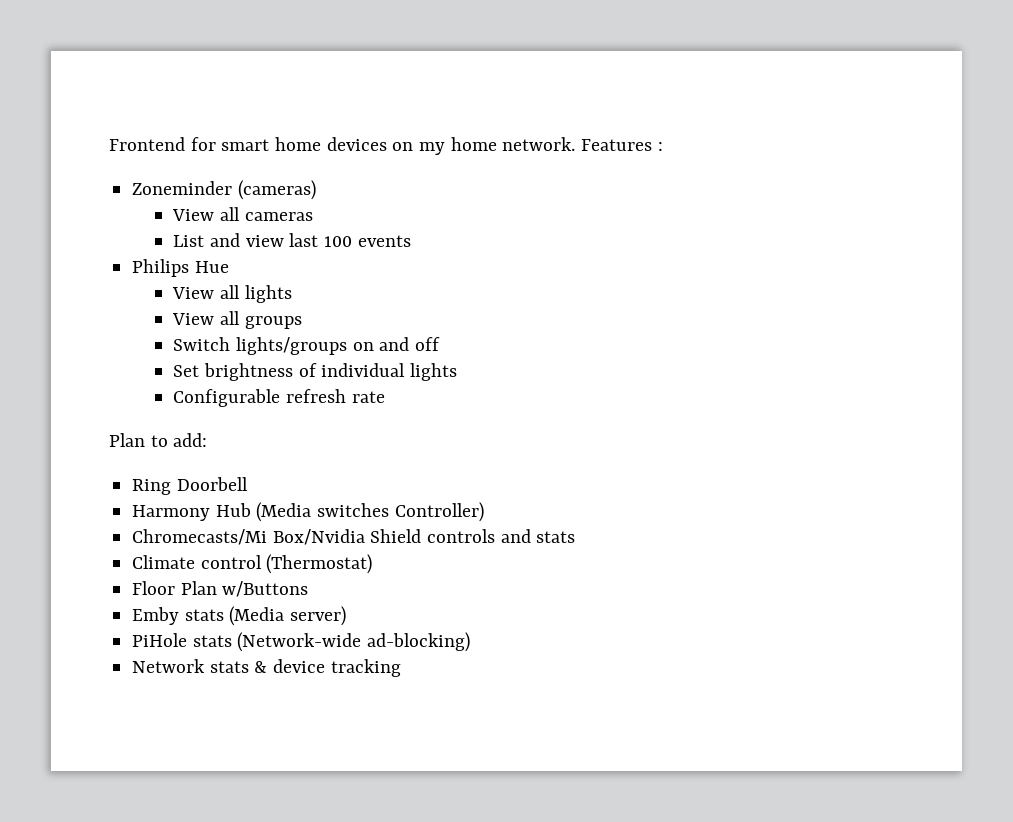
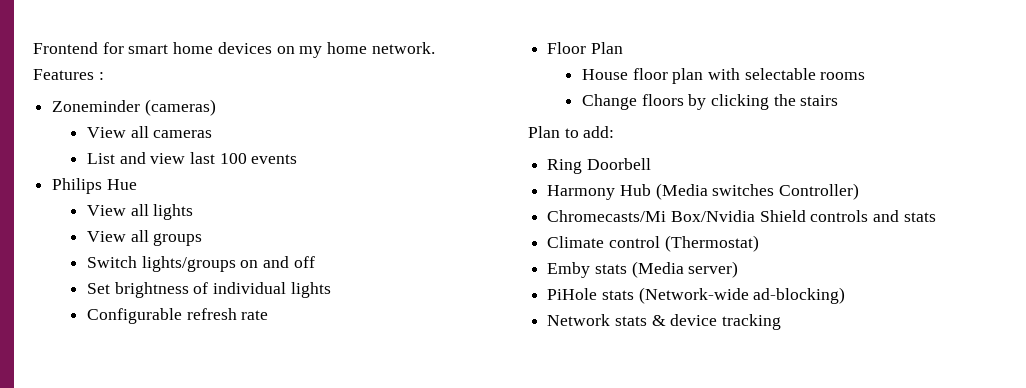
(385, 397) none -> [547,42,623,54] [581,68,866,84] [581,94,839,110] // Floor Plan // House floor plan with selectable rooms // Change floors by clicking the stairs
[132,581,309,597] // Floor Plan w/Buttons -> (759, 243) none

